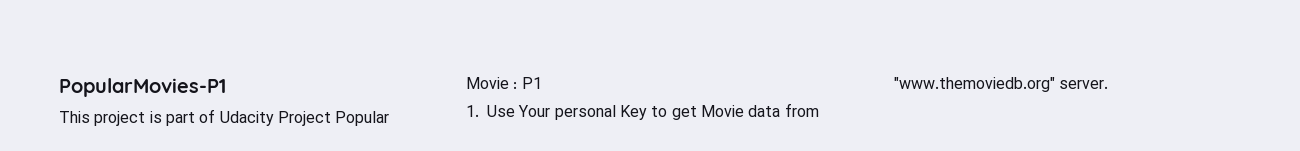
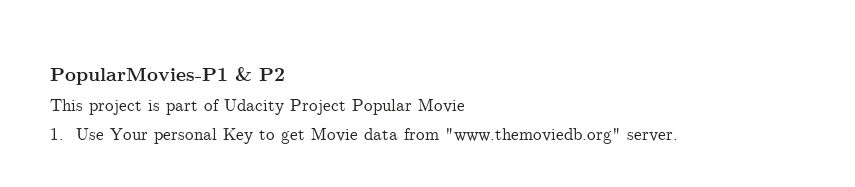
(226, 87) none -> [235,67,285,81] & P2
[513,77,542,89] : P1 -> (465, 105) none

